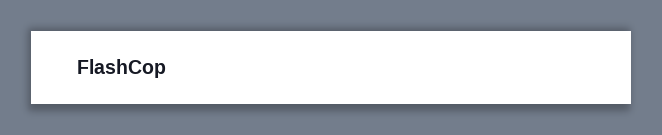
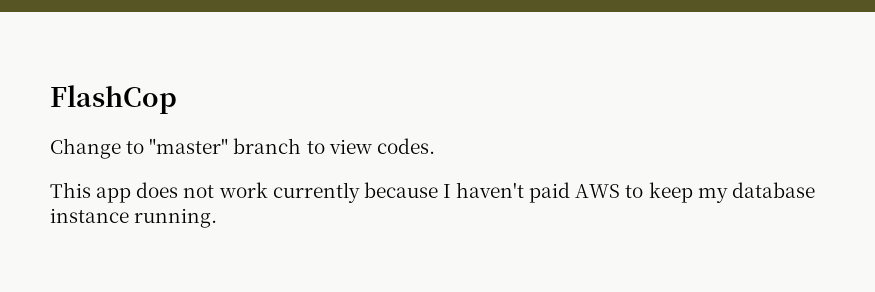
(166, 68) none -> [50,138,435,159] [50,182,815,203] [50,208,218,228] // Change to "master" branch to view codes. // This app does not work currently because I haven't paid AWS to keep my database instance running.

